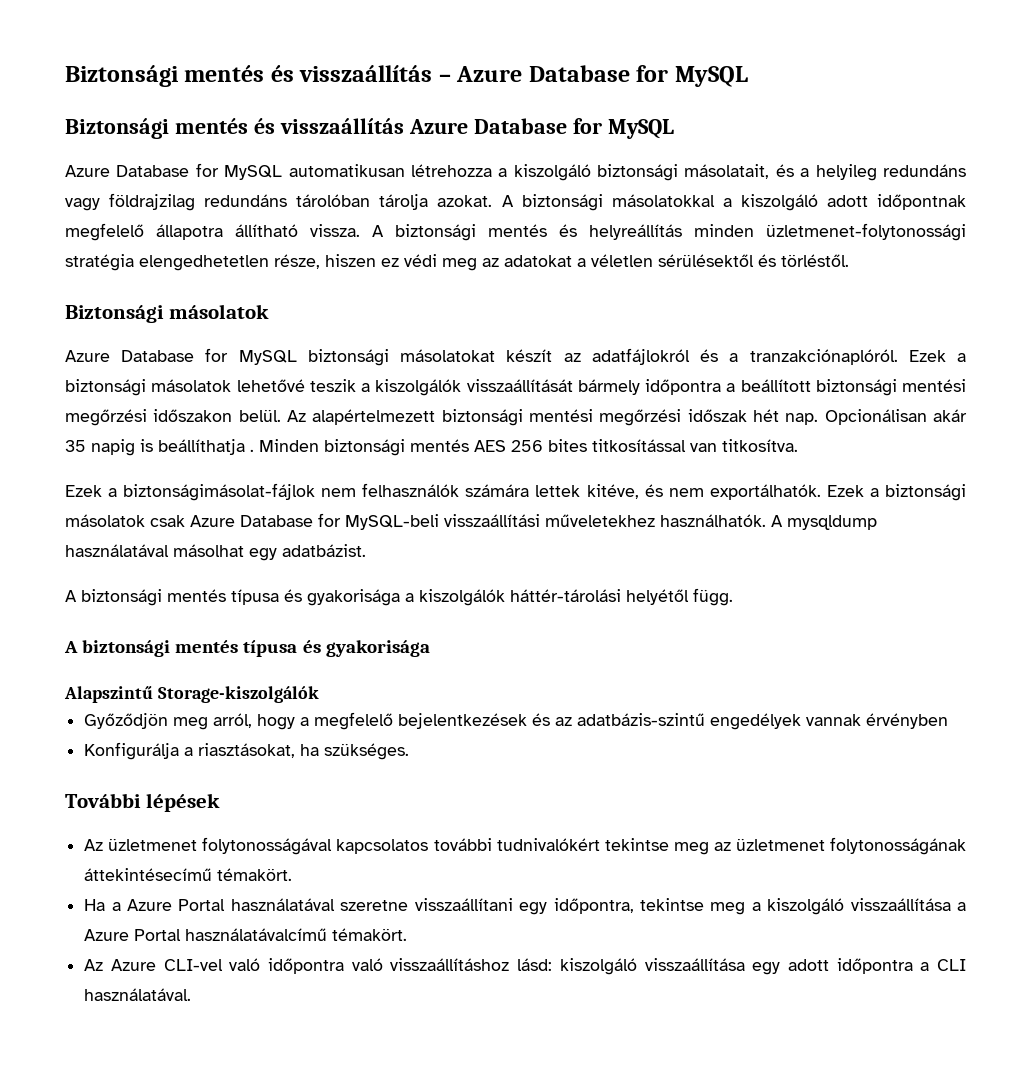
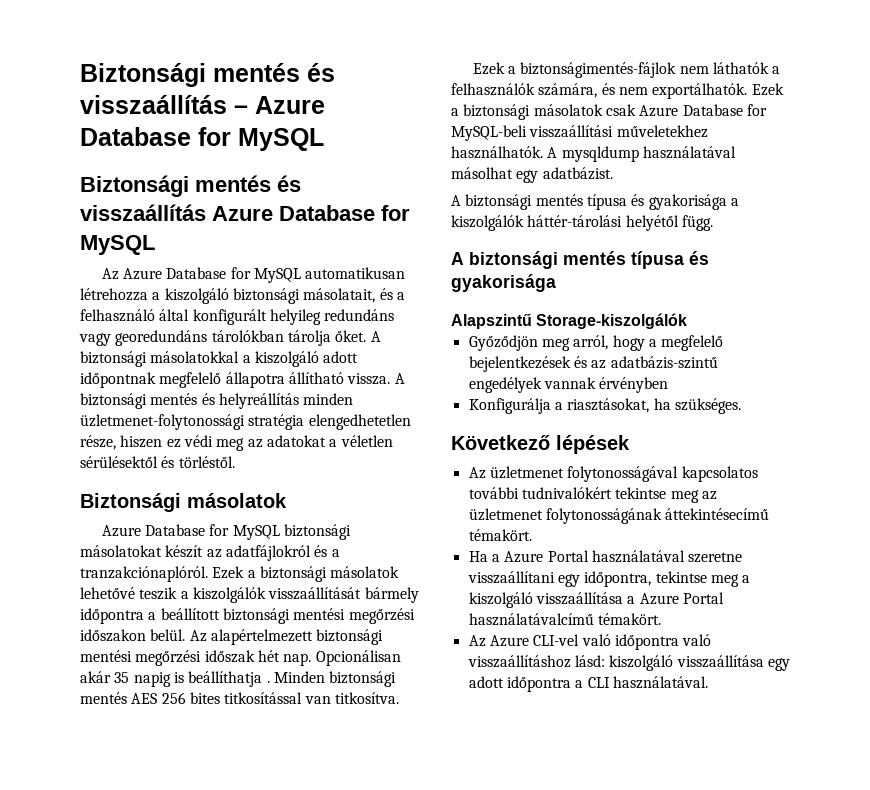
(674, 129) none -> [101,268,119,280] Az
[815,164,966,181] [65,193,493,211] helyileg redundáns vagy földrajzilag redundáns tárolóban tárolja azokat. -> [80,309,395,325] [79,330,367,346] felhasználó által konfigurált helyileg redundáns vagy georedundáns tárolókban tárolja őket.
[123,483,639,501] biztonságimásolat-fájlok nem felhasználók számára lettek kitéve, -> [520,62,781,78] [451,83,598,98] biztonságimentés-fájlok nem láthatók a felhasználók számára,
[65,793,141,808] További -> [451,435,550,450] Következő

